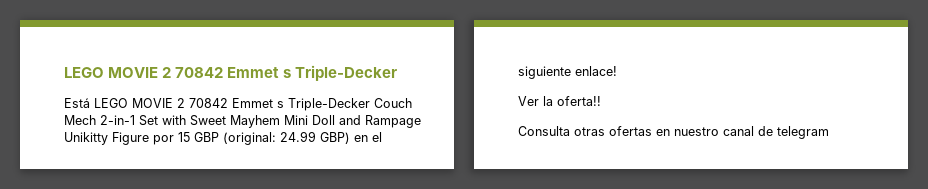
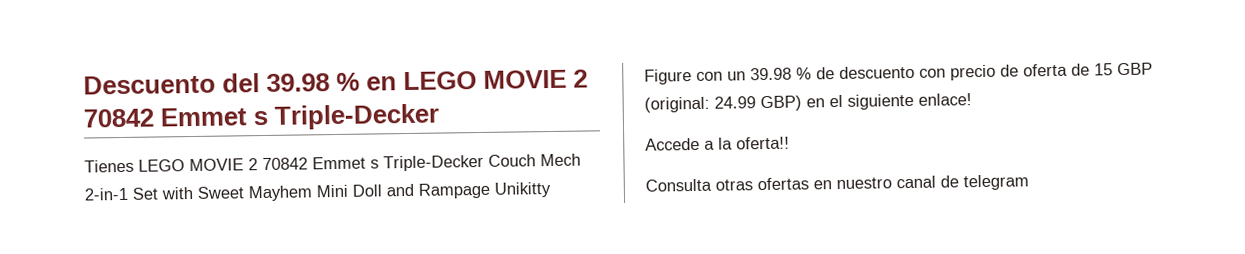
(64, 72) none -> [83,72,398,95] Descuento del 39.98 % en
[64,98,90,108] Está -> [84,159,134,173] Tienes
[153,135,174,145] por -> [696,63,1090,81] con un 39.98 % de descuento con precio de oferta de
[518,96,539,106] Ver -> [645,137,715,151] Accede a

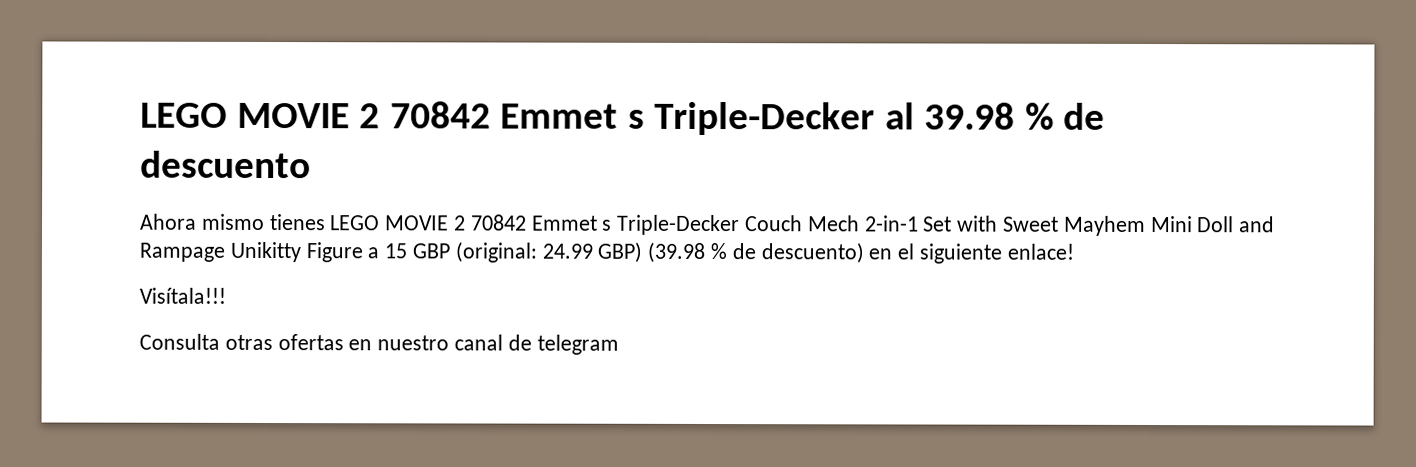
[83,69,589,95] [83,103,440,130] [84,159,134,173] Descuento del 39.98 % en LEGO MOVIE 2 70842 Emmet s Triple-Decker // Tienes -> [140,101,1106,136] [140,150,311,179] [140,213,326,231] LEGO MOVIE 2 70842 Emmet s Triple-Decker al 39.98 % de descuento // Ahora mismo tienes
[696,63,1090,81] con un 39.98 % de descuento con precio de oferta de -> [367,247,380,259] a
(802, 103) none -> [647,241,864,264] (39.98 % de descuento)
[645,136,790,151] Accede a la oferta!! -> [139,287,226,304] Visítala!!!

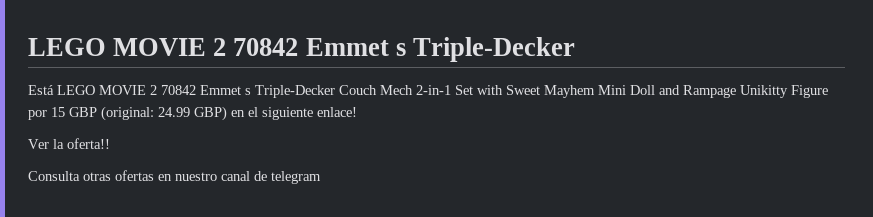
[140,101,1106,136] [140,150,311,179] [140,213,326,231] LEGO MOVIE 2 70842 Emmet s Triple-Decker al 39.98 % de descuento // Ahora mismo tienes -> [28,37,575,62] [28,85,54,95] LEGO MOVIE 2 70842 Emmet s Triple-Decker // Está
[367,247,380,259] a -> [28,110,47,120] por
[647,241,864,264] (39.98 % de descuento) -> (227, 113) none
[139,287,226,304] Visítala!!! -> [28,138,110,149] Ver la oferta!!

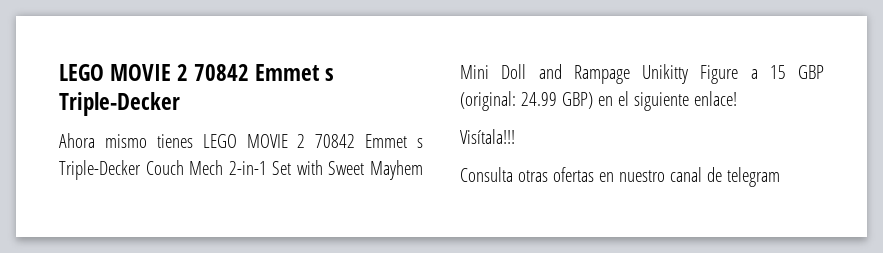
[28,85,54,95] Está -> [59,133,193,148] Ahora mismo tienes
[28,110,47,120] por -> [750,69,758,79] a
[28,138,110,149] Ver la oferta!! -> [460,129,515,144] Visítala!!!

